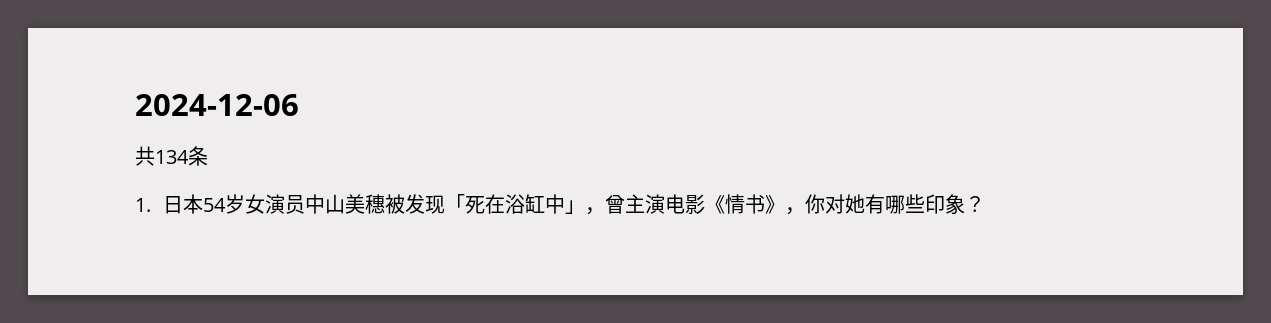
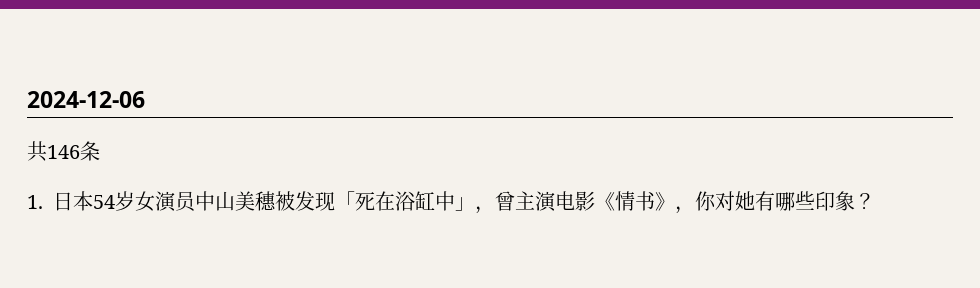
[155,150,189,164] 134 -> [47,145,80,159] 146

